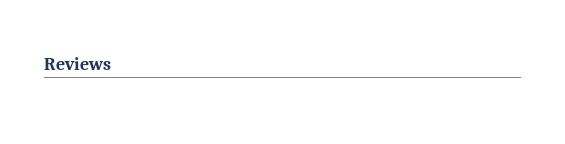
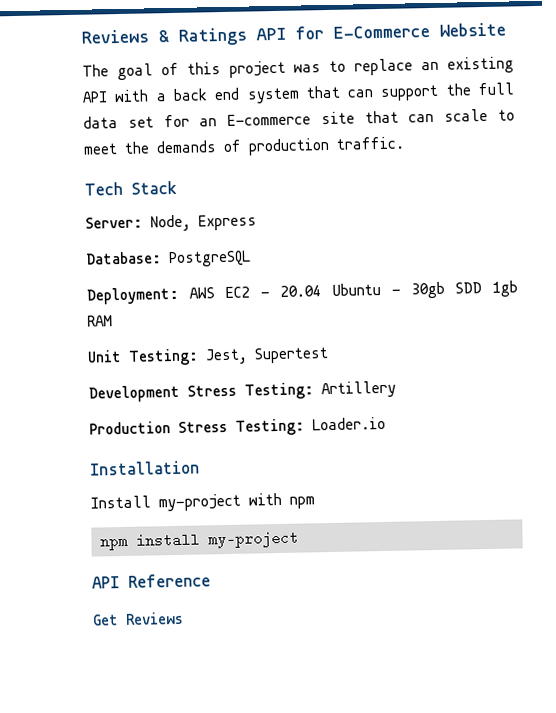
[44,57,111,70] Reviews -> [81,22,506,46] [82,56,514,81] [82,82,515,104] [83,108,515,129] [83,136,405,156] [84,180,177,196] [85,214,257,232] [85,250,251,268] [86,280,518,305] [87,315,113,327] [87,347,329,366] [88,380,396,403] [89,416,386,436] [90,460,200,476] [90,492,315,512] [100,530,299,551] [92,573,211,589] [92,611,184,626] Reviews & Ratings API for E-Commerce Website // The goal of this project was to replace an existing API with a back end system that can support the full data set for an E-commerce site that can scale to meet the demands of production traffic. // Tech Stack // Server: Node, Express // Database: PostgreSQL // Deployment: AWS EC2 - 20.04 Ubuntu - 30gb SDD 1gb RAM // Unit Testing: Jest, Supertest // Development Stress Testing: Artillery // Production Stress Testing: Loader.io // Installation // Install my-project with npm // npm install my-project // API Reference // Get Reviews

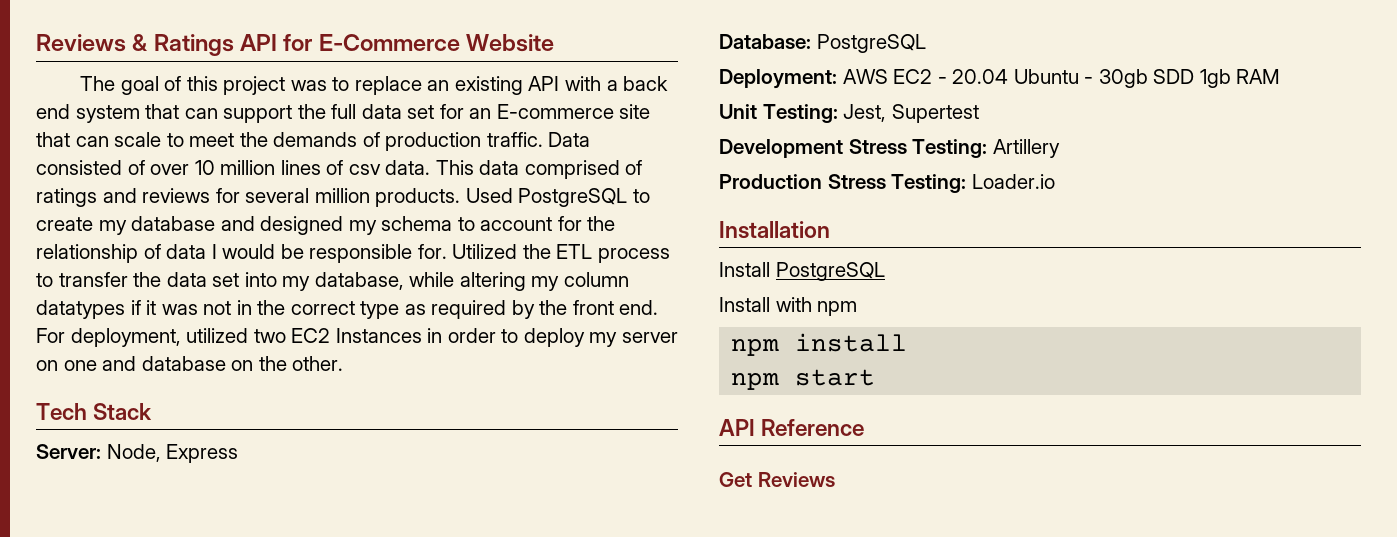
(405, 143) none -> [548,132,591,147] [36,160,643,179] [36,188,650,207] [36,216,616,235] [36,244,670,263] [36,272,629,291] [36,300,659,319] [36,328,678,347] [36,356,344,371] Data consisted of over 10 million lines of csv data. This data comprised of ratings and reviews for several million products. Used PostgreSQL to create my database and designed my schema to account for the relationship of data I would be responsible for. Utilized the ETL process to transfer the data set into my database, while altering my column datatypes if it was not in the correct type as required by the front end. For deployment, utilized two EC2 Instances in order to deploy my server on one and database on the other.
[158,493,241,512] my-project -> [775,262,885,281] [719,297,770,312] PostgreSQL // Install
[208,530,299,549] my-project -> [731,369,876,390] // npm start

